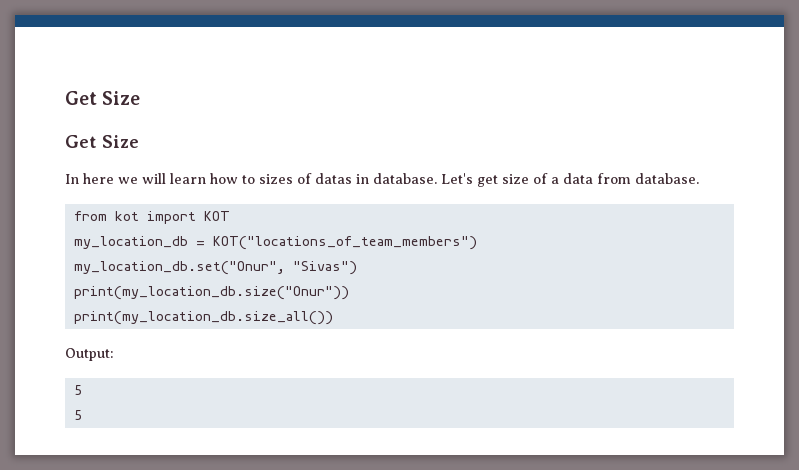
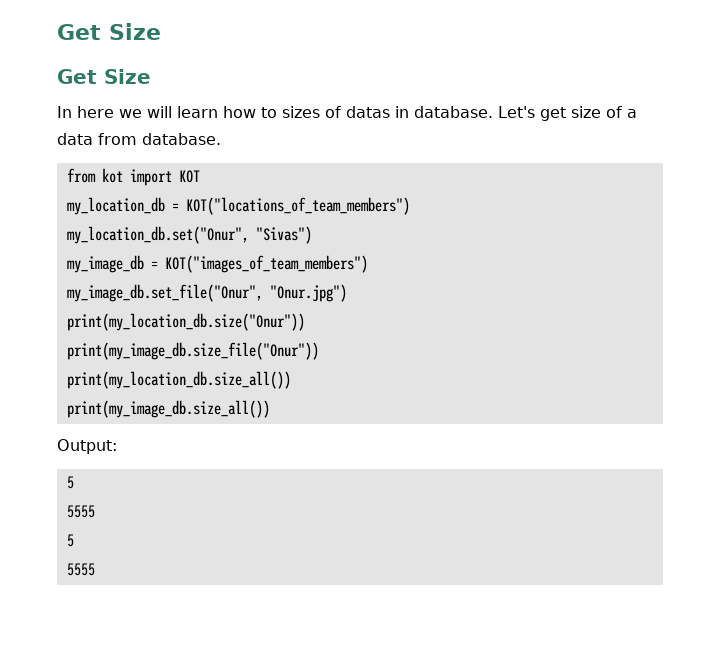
(357, 268) none -> [66,255,368,273] [66,284,347,302] // my_image_db = KOT("images_of_team_members") // my_image_db.set_file("Onur", "Onur.jpg")
(349, 293) none -> [66,342,319,360] // print(my_image_db.size_file("Onur"))
(333, 318) none -> [66,400,270,418] // print(my_image_db.size_all())
[73,410,82,420] // 5 -> [66,505,95,518] [66,534,74,547] [66,563,95,576] // 5555 // 5 // 5555

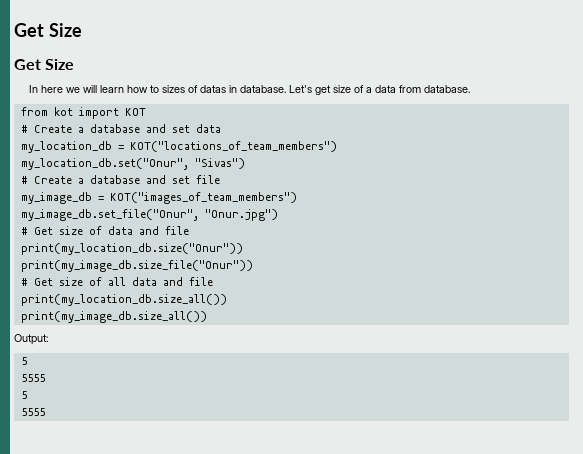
(200, 176) none -> [20,124,221,133] // # Create a database and set data
(312, 235) none -> [20,175,220,184] // # Create a database and set file
[66,313,305,331] [66,342,319,360] print(my_location_db.size("Onur")) // print(my_image_db.size_file("Onur")) -> [20,226,189,235] [20,243,243,255] [20,260,253,272] [20,277,213,286] # Get size of data and file // print(my_location_db.size("Onur")) // print(my_image_db.size_file("Onur")) // # Get size of all data and file

